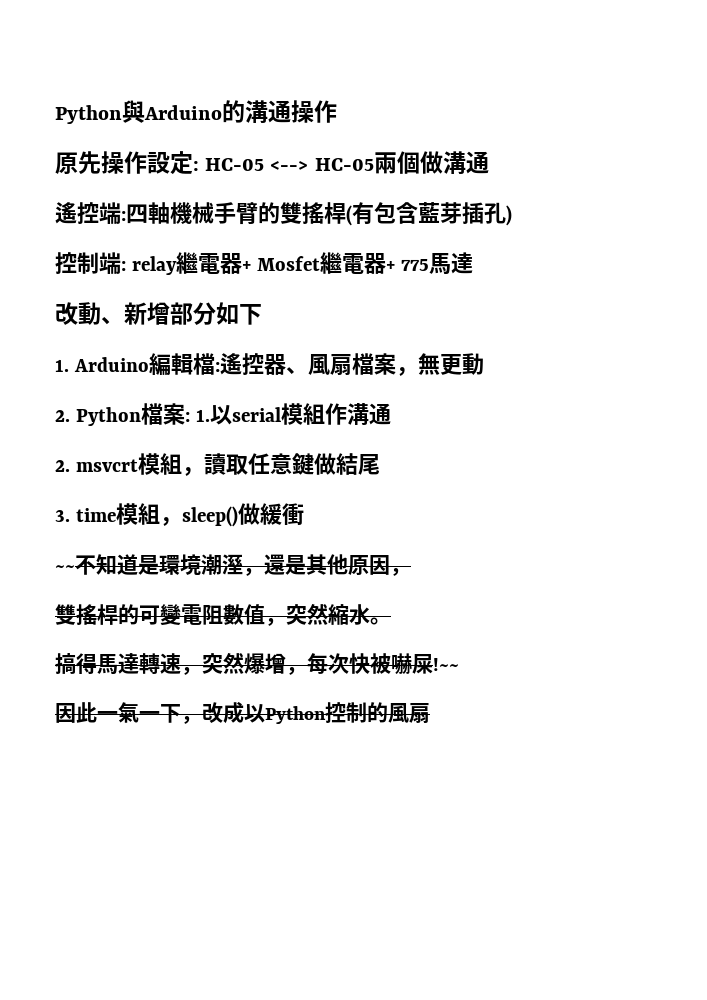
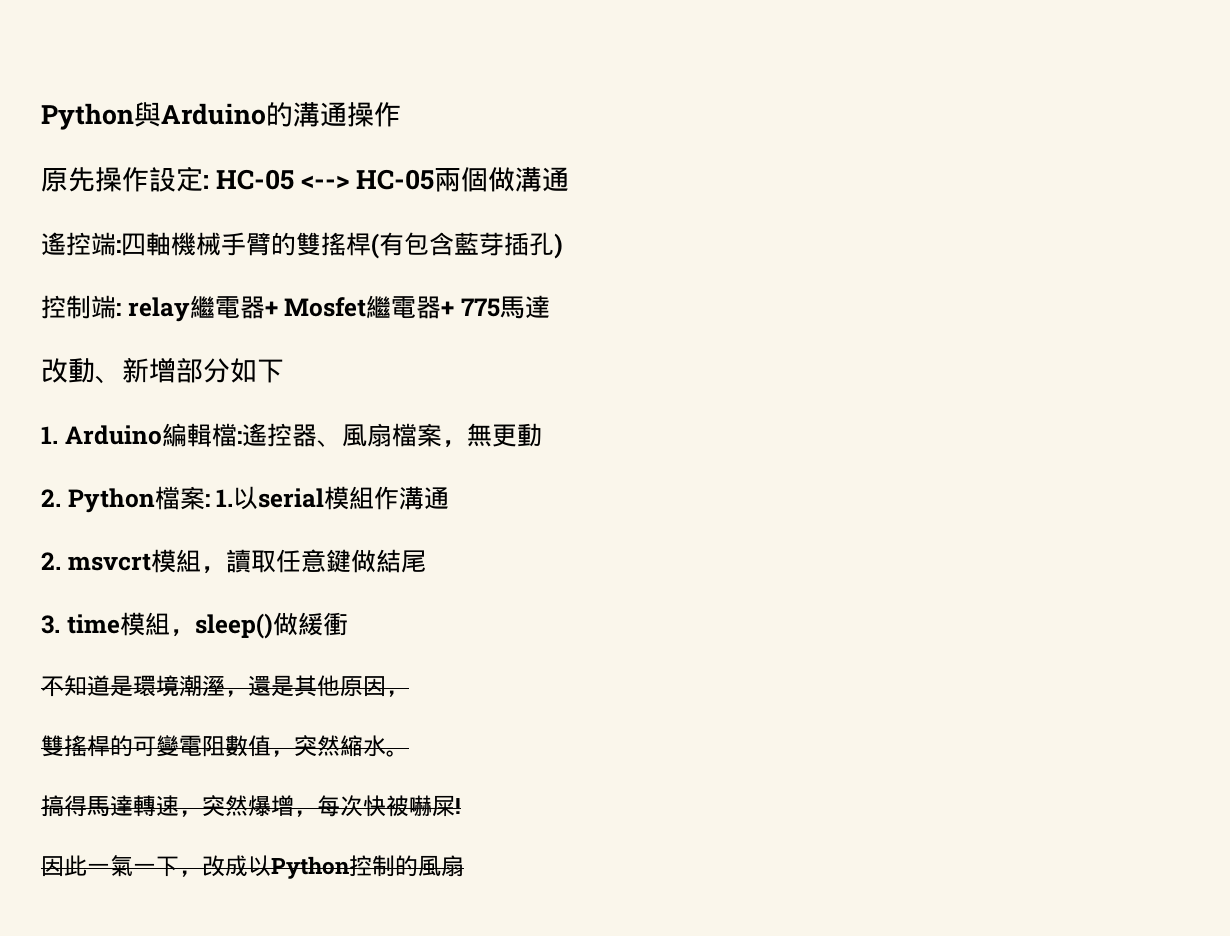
[55,565,75,572] ~~ -> (348, 624) none
[433,658,459,671] !~~ -> [455,798,461,814] !

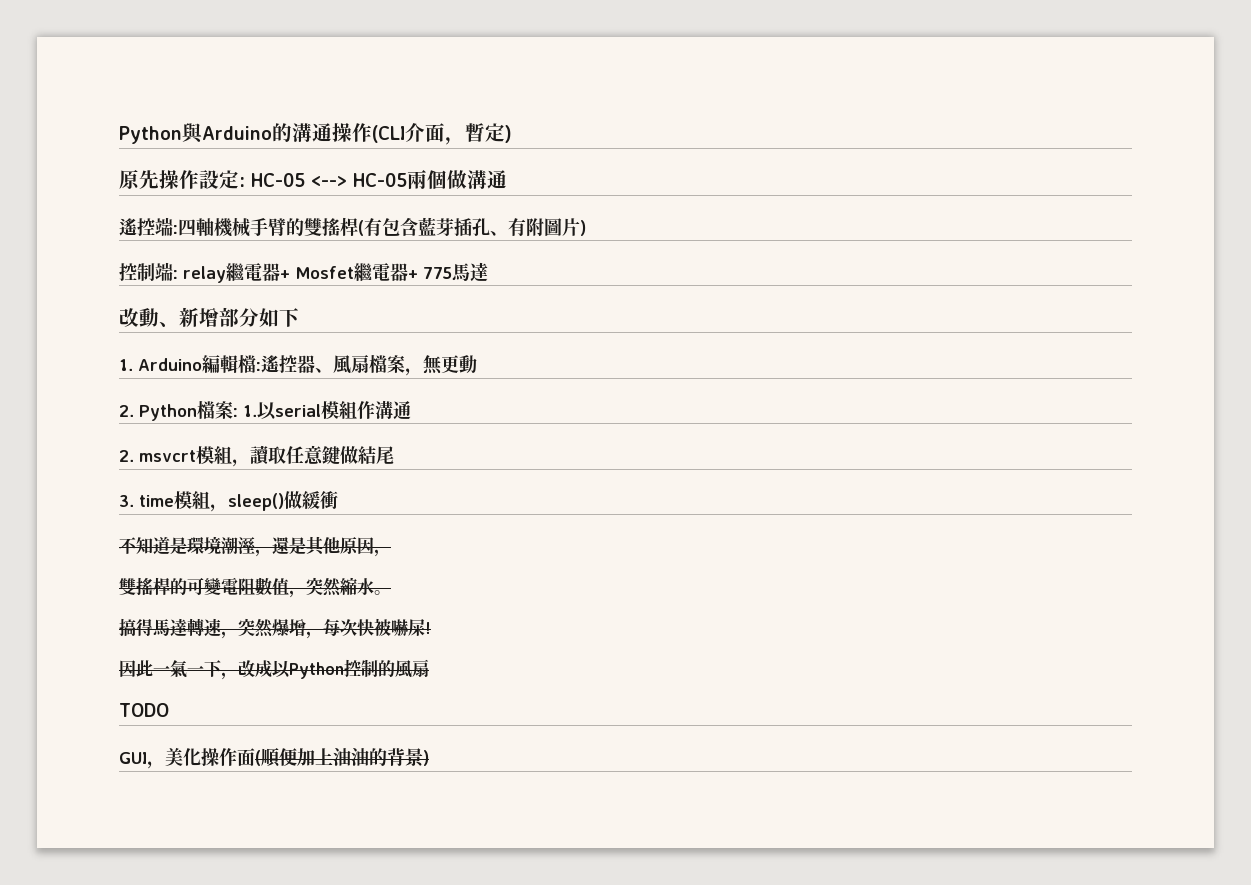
(401, 114) none -> [372,123,512,145] (CLI介面，暫定)
(554, 244) none -> [490,218,580,237] 、有附圖片
(464, 866) none -> [119,703,169,717] [119,747,429,769] // TODO // GUI，美化操作面(順便加上油油的背景)

